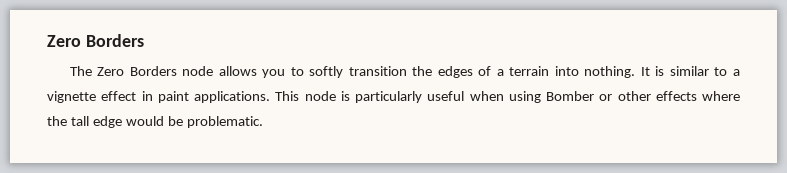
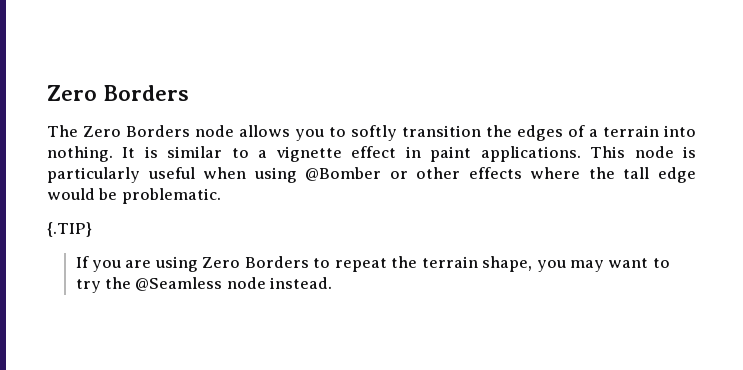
[546,91,594,101] Bomber -> [305,167,382,181] @Bomber
(263, 122) none -> [47,222,92,237] [75,256,670,272] [75,277,333,293] // {.TIP} // If you are using Zero Borders to repeat the terrain shape, you may want to try the @Seamless node instead.

